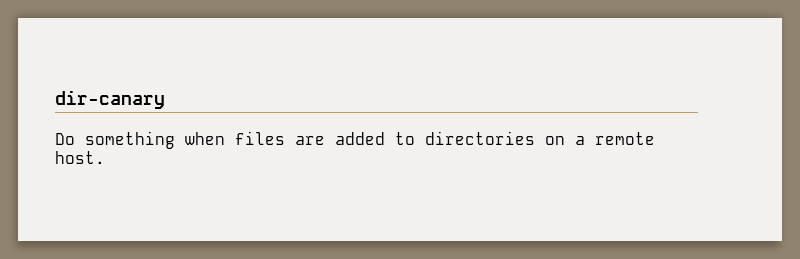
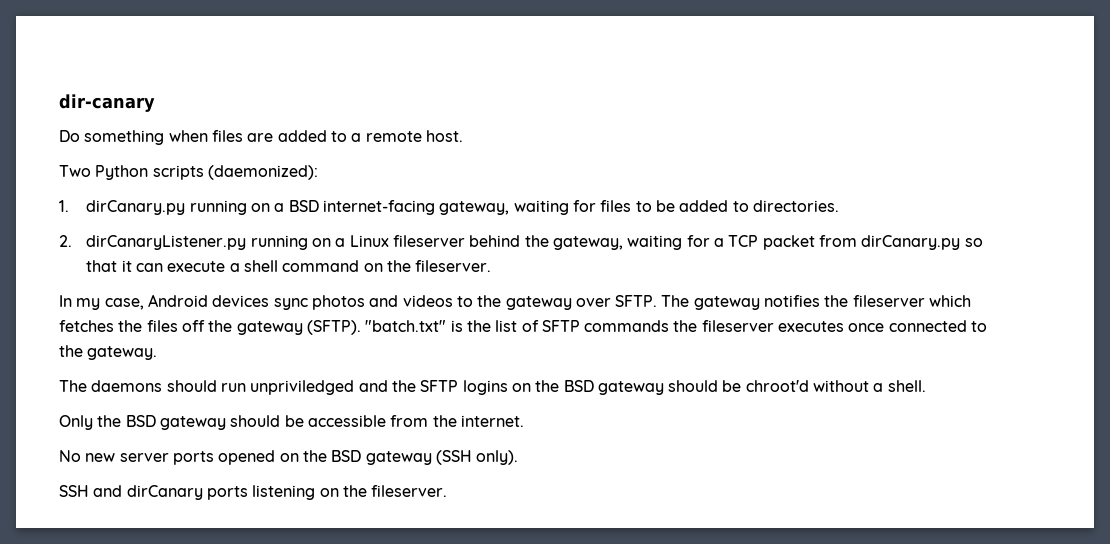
[425,131,565,145] directories on -> (347, 136) none
(105, 157) none -> [59,165,318,180] [59,200,839,215] [59,235,983,250] [86,260,492,272] [59,294,972,310] [59,320,988,335] [59,345,158,360] [59,380,926,395] [59,415,524,430] [59,450,519,465] [59,485,448,500] // Two Python scripts (daemonized): // 1. dirCanary.py running on a BSD internet-facing gateway, waiting for files to be added to directories. // 2. dirCanaryListener.py running on a Linux fileserver behind the gateway, waiting for a TCP packet from dirCanary.py so that it can execute a shell command on the fileserver. // In my case, Android devices sync photos and videos to the gateway over SFTP. The gateway notifies the fileserver which fetches the files off the gateway (SFTP). "batch.txt" is the list of SFTP commands the fileserver executes once connected to the gateway. // The daemons should run unpriviledged and the SFTP logins on the BSD gateway should be chroot'd without a shell. // Only the BSD gateway should be accessible from the internet. // No new server ports opened on the BSD gateway (SSH only). // SSH and dirCanary ports listening on the fileserver.

